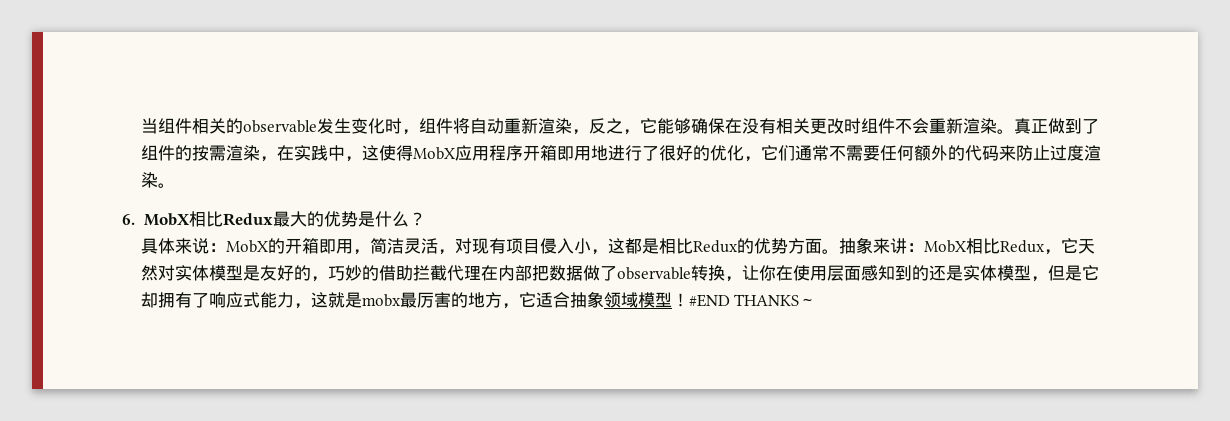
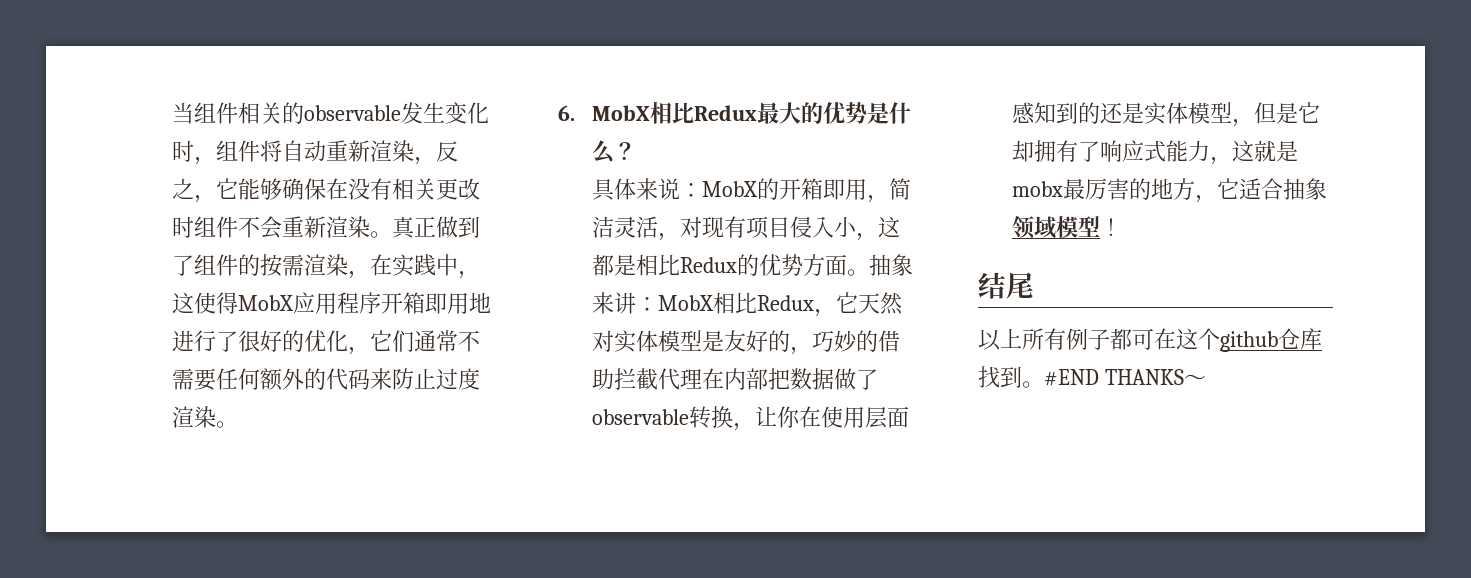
(689, 300) none -> [978,272,1034,299] [978,328,1322,352] [978,366,1044,388] // 结尾 // 以上所有例子都可在这个github仓库找到。

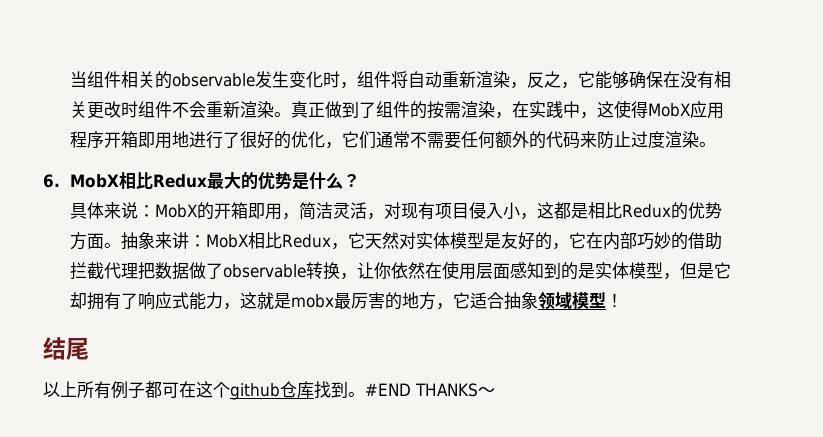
(812, 351) none -> [569,232,638,250] 它在内部
[701,368,768,390] 在内部 -> (139, 271) none
(800, 417) none -> [391,262,426,279] 依然
[1099,102,1123,124] 还 -> (579, 271) none

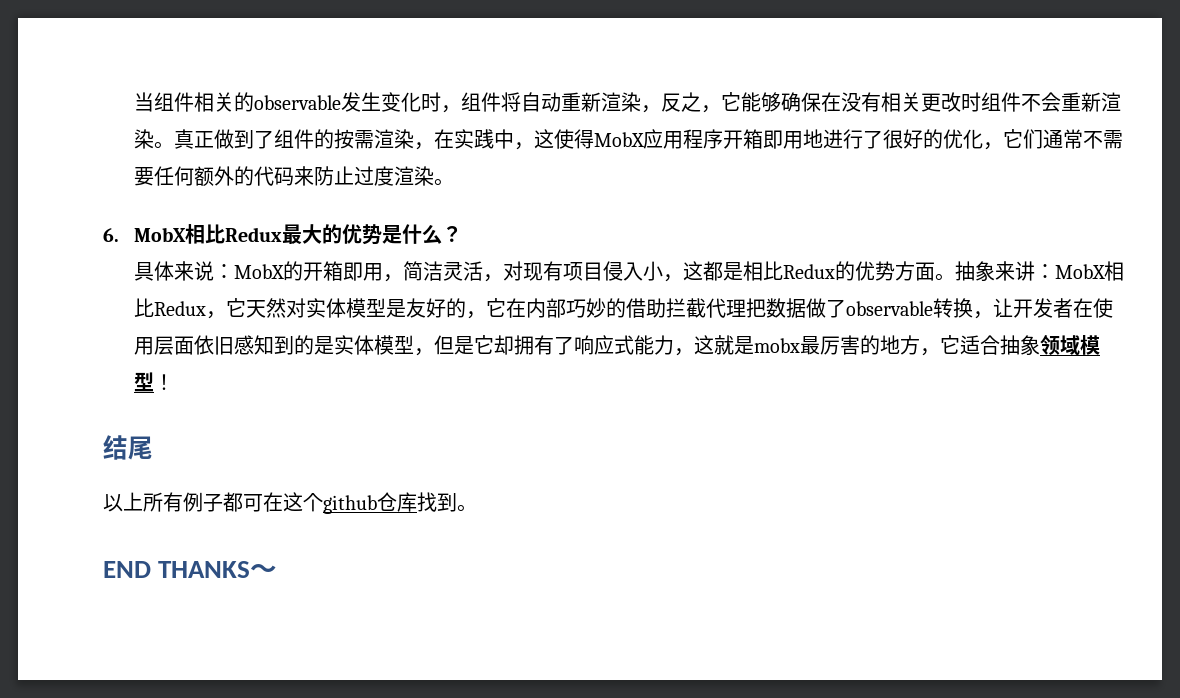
[374,262,426,279] 你依然 -> [1013,298,1074,318] 开发者
(511, 271) none -> [194,335,235,355] 依旧
[365,383,411,396] #END -> [103,561,151,578] // END

